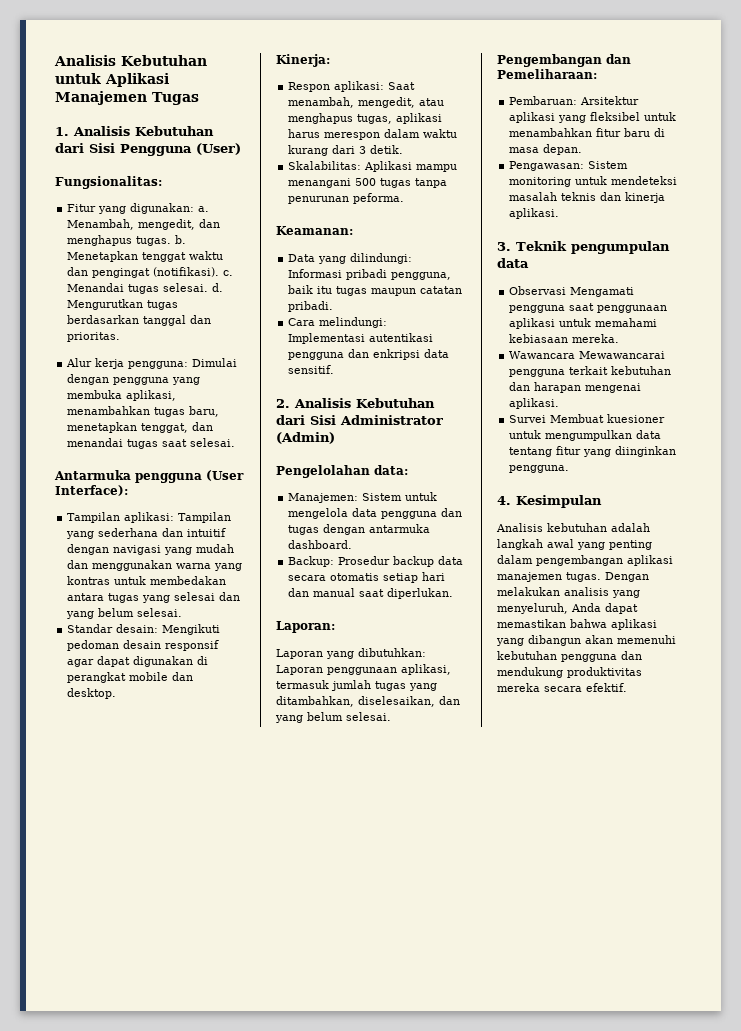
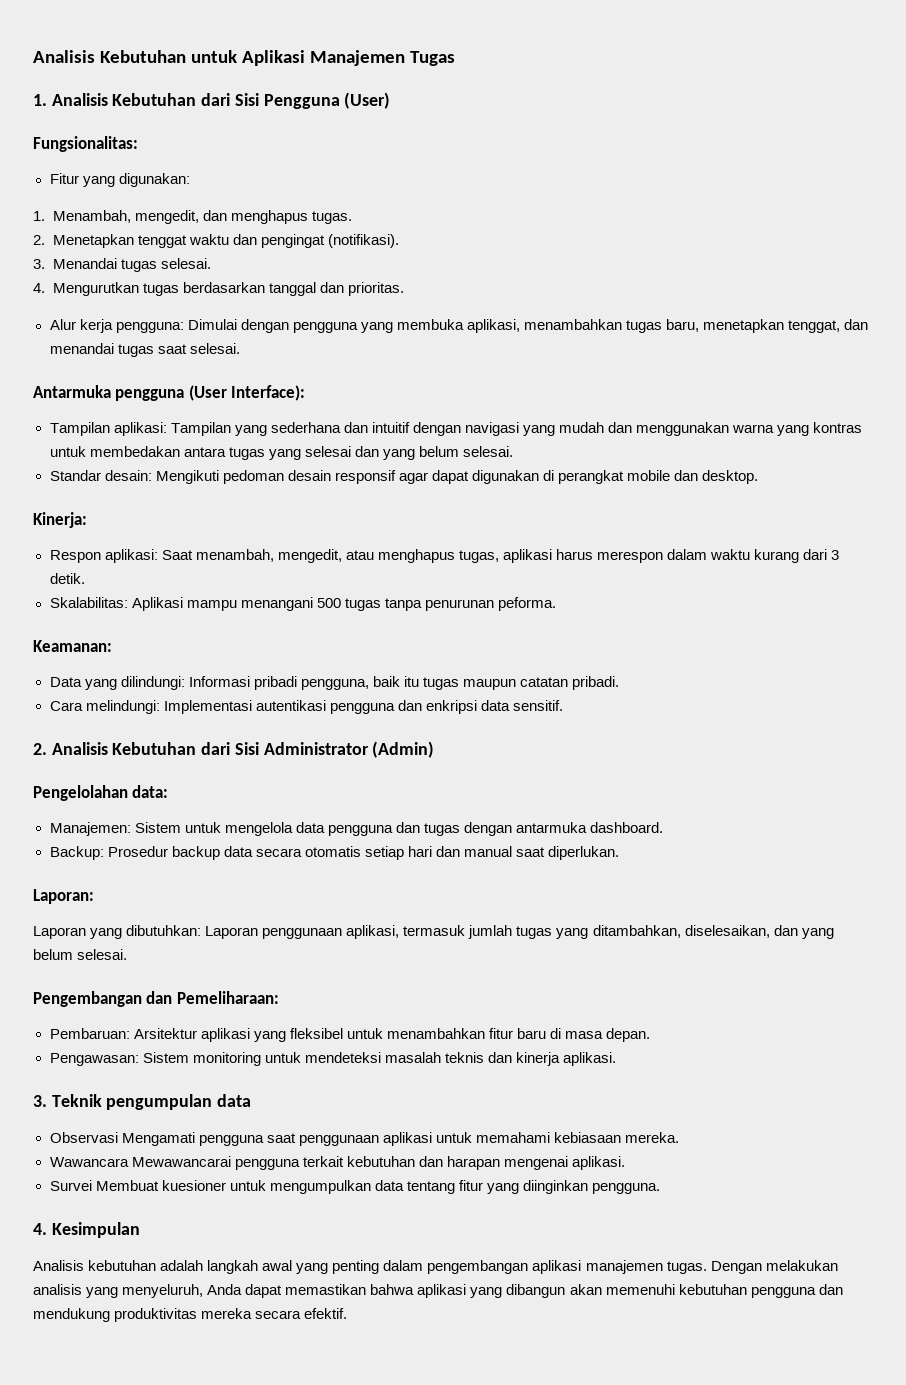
[198,206,210,212] a. -> [33,211,45,221] // 1.
[175,235,187,244] b. -> [33,235,45,245] // 2.
[223,270,234,276] c. -> [33,259,45,269] // 3.
[212,283,224,292] d. -> [33,283,45,293] // 4.

